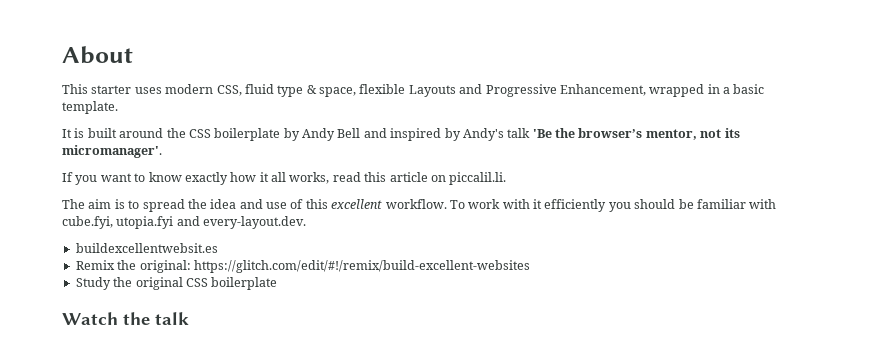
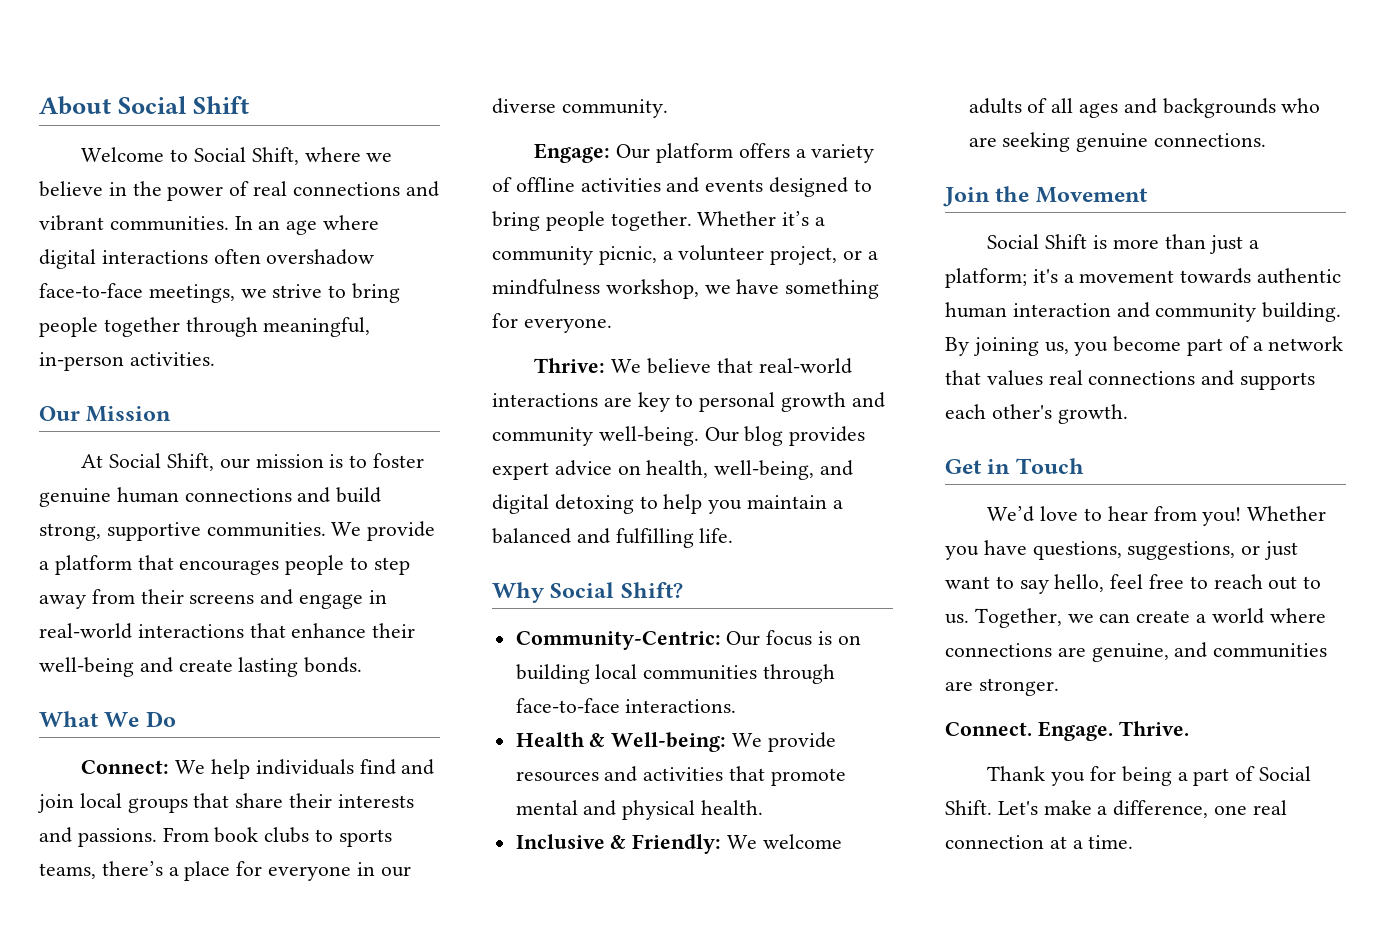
[62,84,765,97] [62,101,118,114] [62,128,740,141] [62,145,162,158] [62,172,507,185] [62,199,777,212] [62,216,307,229] [75,243,218,253] [75,260,530,273] [75,277,278,290] [62,312,189,325] // This starter uses modern CSS, fluid type & space, flexible Layouts and Progressive Enhancement, wrapped in a basic template. // It is built around the CSS boilerplate by Andy Bell and inspired by Andy's talk 'Be the browser’s mentor, not its micromanager'. // If you want to know exactly how it all works, read this article on piccalil.li. // The aim is to spread the idea and use of this excellent workflow. To work with it efficiently you should be familiar with cube.fyi, utopia.fyi and every-layout.dev. // buildexcellentwebsit.es // Remix the original: https://glitch.com/edit/#!/remix/build-excellent-websites // Study the original CSS boilerplate // Watch the talk -> [118,96,250,114] [81,147,393,165] [39,181,439,201] [39,215,380,235] [39,249,375,269] [39,283,401,303] [39,317,371,337] [39,352,215,371] [39,406,172,422] [81,453,424,471] [39,487,382,507] [39,521,436,541] [39,555,410,575] [39,589,387,609] [39,623,416,639] [39,657,363,677] [39,711,176,727] [81,759,435,779] [37,793,414,813] [39,827,392,847] [39,861,411,881] [492,98,668,118] [534,143,875,163] [492,177,872,197] [492,211,826,231] [492,245,878,265] [492,279,880,299] [492,313,612,333] [534,358,852,374] [492,392,885,412] [492,426,866,446] [492,460,854,480] [492,494,843,514] [492,528,734,548] [492,582,683,603] [515,630,861,650] [515,664,836,684] [515,698,737,713] [515,732,836,752] [515,766,846,786] [515,800,764,820] [515,834,842,854] [968,98,1321,118] [968,132,1267,152] [943,186,1148,207] [987,234,1260,254] [945,268,1342,288] [945,302,1342,322] [945,336,1344,356] [945,370,1316,390] [945,404,1128,424] [945,458,1084,474] [987,506,1327,526] [945,540,1299,560] [945,574,1322,594] [945,608,1326,628] [945,642,1328,662] [945,678,1059,696] [945,721,1189,741] [987,766,1311,786] [945,800,1287,818] [945,835,1134,849] Social Shift // Welcome to Social Shift, where we believe in the power of real connections and vibrant communities. In an age where digital interactions often overshadow face-to-face meetings, we strive to bring people together through meaningful, in-person activities. // Our Mission // At Social Shift, our mission is to foster genuine human connections and build strong, supportive communities. We provide a platform that encourages people to step away from their screens and engage in real-world interactions that enhance their well-being and create lasting bonds. // What We Do // Connect: We help individuals find and join local groups that share their interests and passions. From book clubs to sports teams, there’s a place for everyone in our diverse community. // Engage: Our platform offers a variety of offline activities and events designed to bring people together. Whether it’s a community picnic, a volunteer project, or a mindfulness workshop, we have something for everyone. // Thrive: We believe that real-world interactions are key to personal growth and community well-being. Our blog provides expert advice on health, well-being, and digital detoxing to help you maintain a balanced and fulfilling life. // Why Social Shift? // Community-Centric: Our focus is on building local communities through face-to-face interactions. // Health & Well-being: We provide resources and activities that promote mental and physical health. // Inclusive & Friendly: We welcome adults of all ages and backgrounds who are seeking genuine connections. // Join the Movement // Social Shift is more than just a platform; it's a movement towards authentic human interaction and community building. By joining us, you become part of a network that values real connections and supports each other's growth. // Get in Touch // We’d love to hear from you! Whether you have questions, suggestions, or just want to say hello, feel free to reach out to us. Together, we can create a world where connections are genuine, and communities are stronger. // Connect. Engage. Thrive. // Thank you for being a part of Social Shift. Let's make a difference, one real connection at a time.

